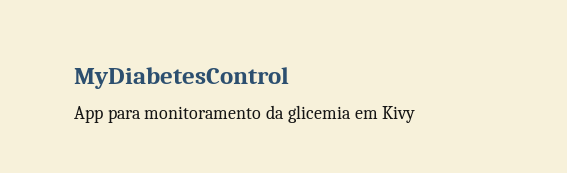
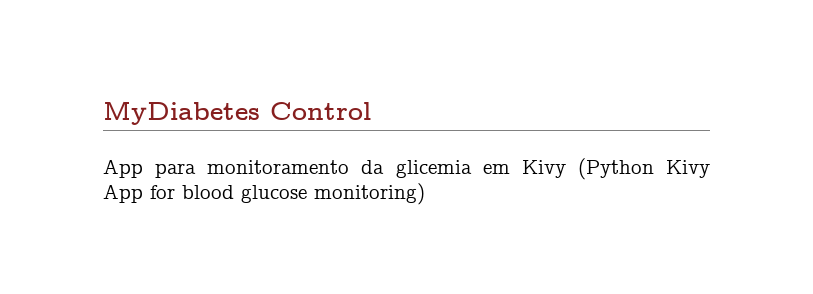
[74,67,289,89] MyDiabetesControl -> [103,101,371,125] MyDiabetes Control
(416, 114) none -> [577,158,710,180] [103,183,425,205] (Python Kivy App for blood glucose monitoring)

